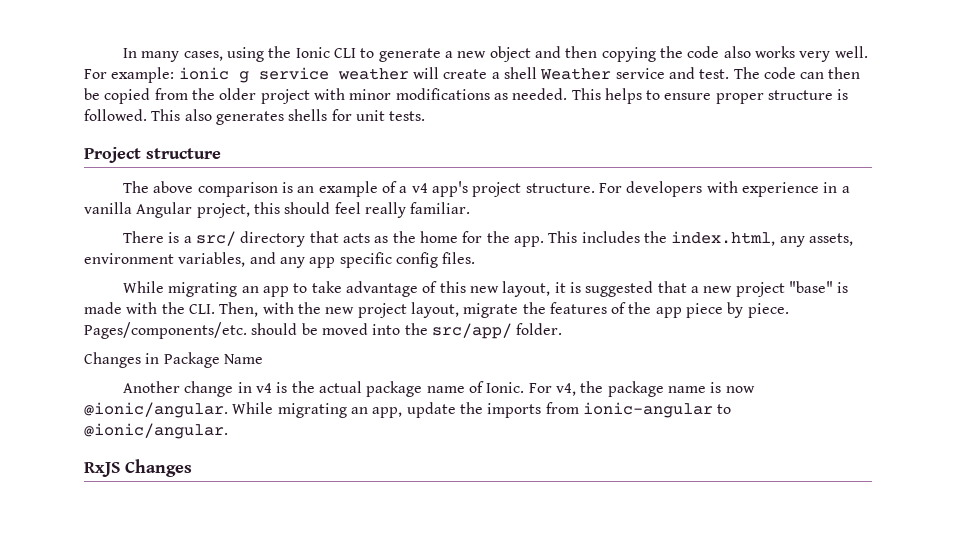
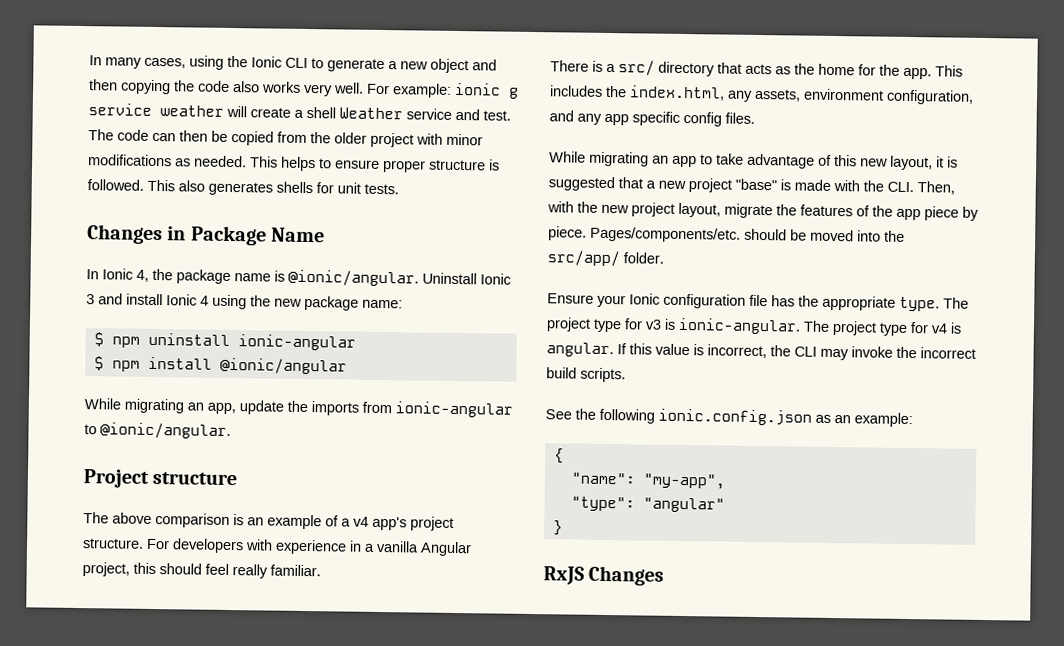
(426, 116) none -> [87,224,326,246] [86,268,511,287] [86,293,403,311] [93,332,356,351] [93,356,347,375] [84,398,513,418] [84,422,231,440] // Changes in Package Name // In Ionic 4, the package name is @ionic/angular. Uninstall Ionic 3 and install Ionic 4 using the new package name: // $ npm uninstall ionic-angular // $ npm install @ionic/angular // While migrating an app, update the imports from ionic-angular to @ionic/angular.
[178,252,246,267] variables, -> [886,89,974,105] configuration,
[84,352,263,368] [123,381,755,397] [84,402,732,418] [84,423,228,439] Changes in Package Name // Another change in v4 is the actual package name of Ionic. For v4, the package name is now @ionic/angular. While migrating an app, update the imports from ionic-angular to @ionic/angular. -> [547,293,969,312] [546,317,962,336] [546,342,976,361] [546,367,626,383] [545,408,913,428] [553,448,564,464] [570,472,726,490] [570,496,725,513] [552,520,563,536] Ensure your Ionic configuration file has the appropriate type. The project type for v3 is ionic-angular. The project type for v4 is angular. If this value is incorrect, the CLI may invoke the incorrect build scripts. // See the following ionic.config.json as an example: // { // "name": "my-app", // "type": "angular" // }

